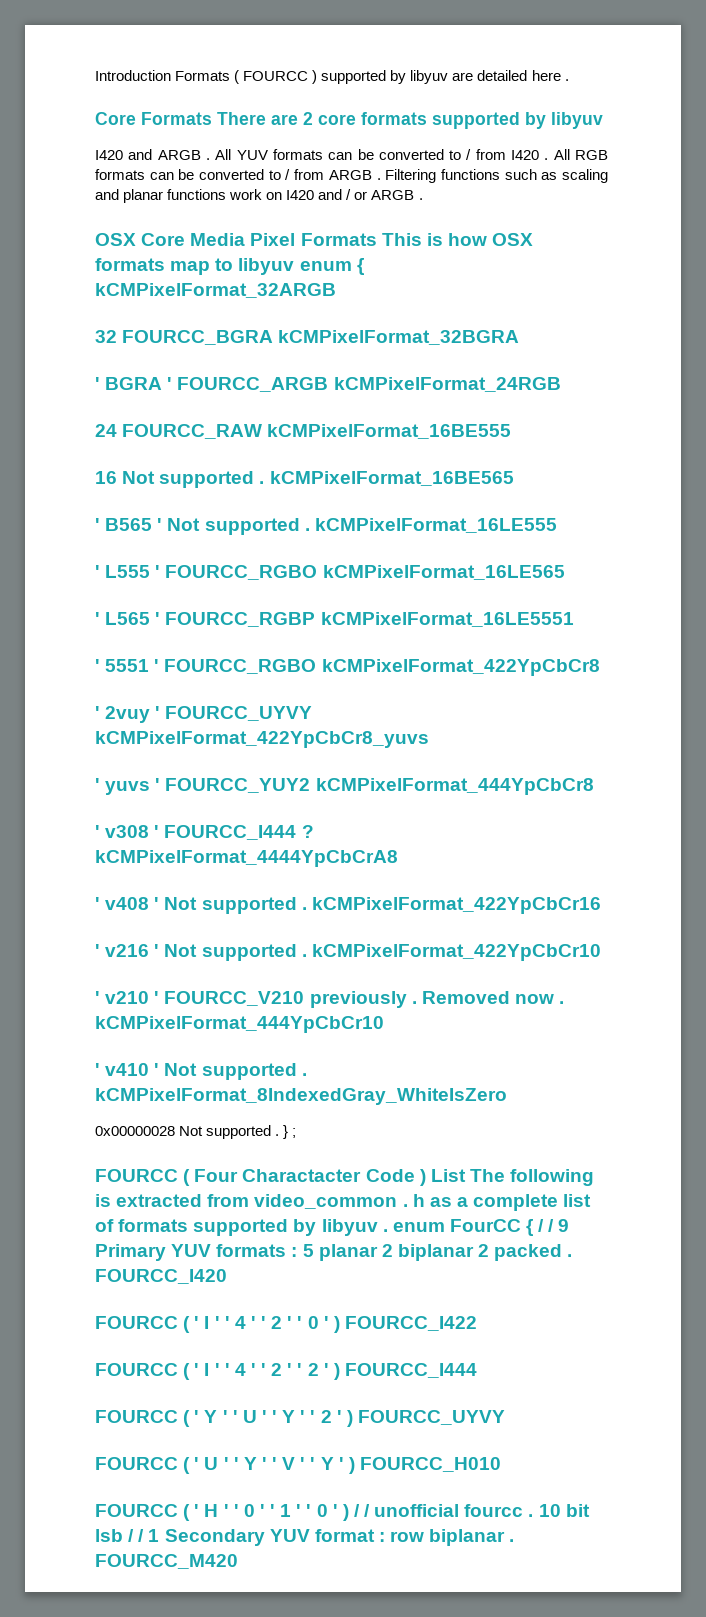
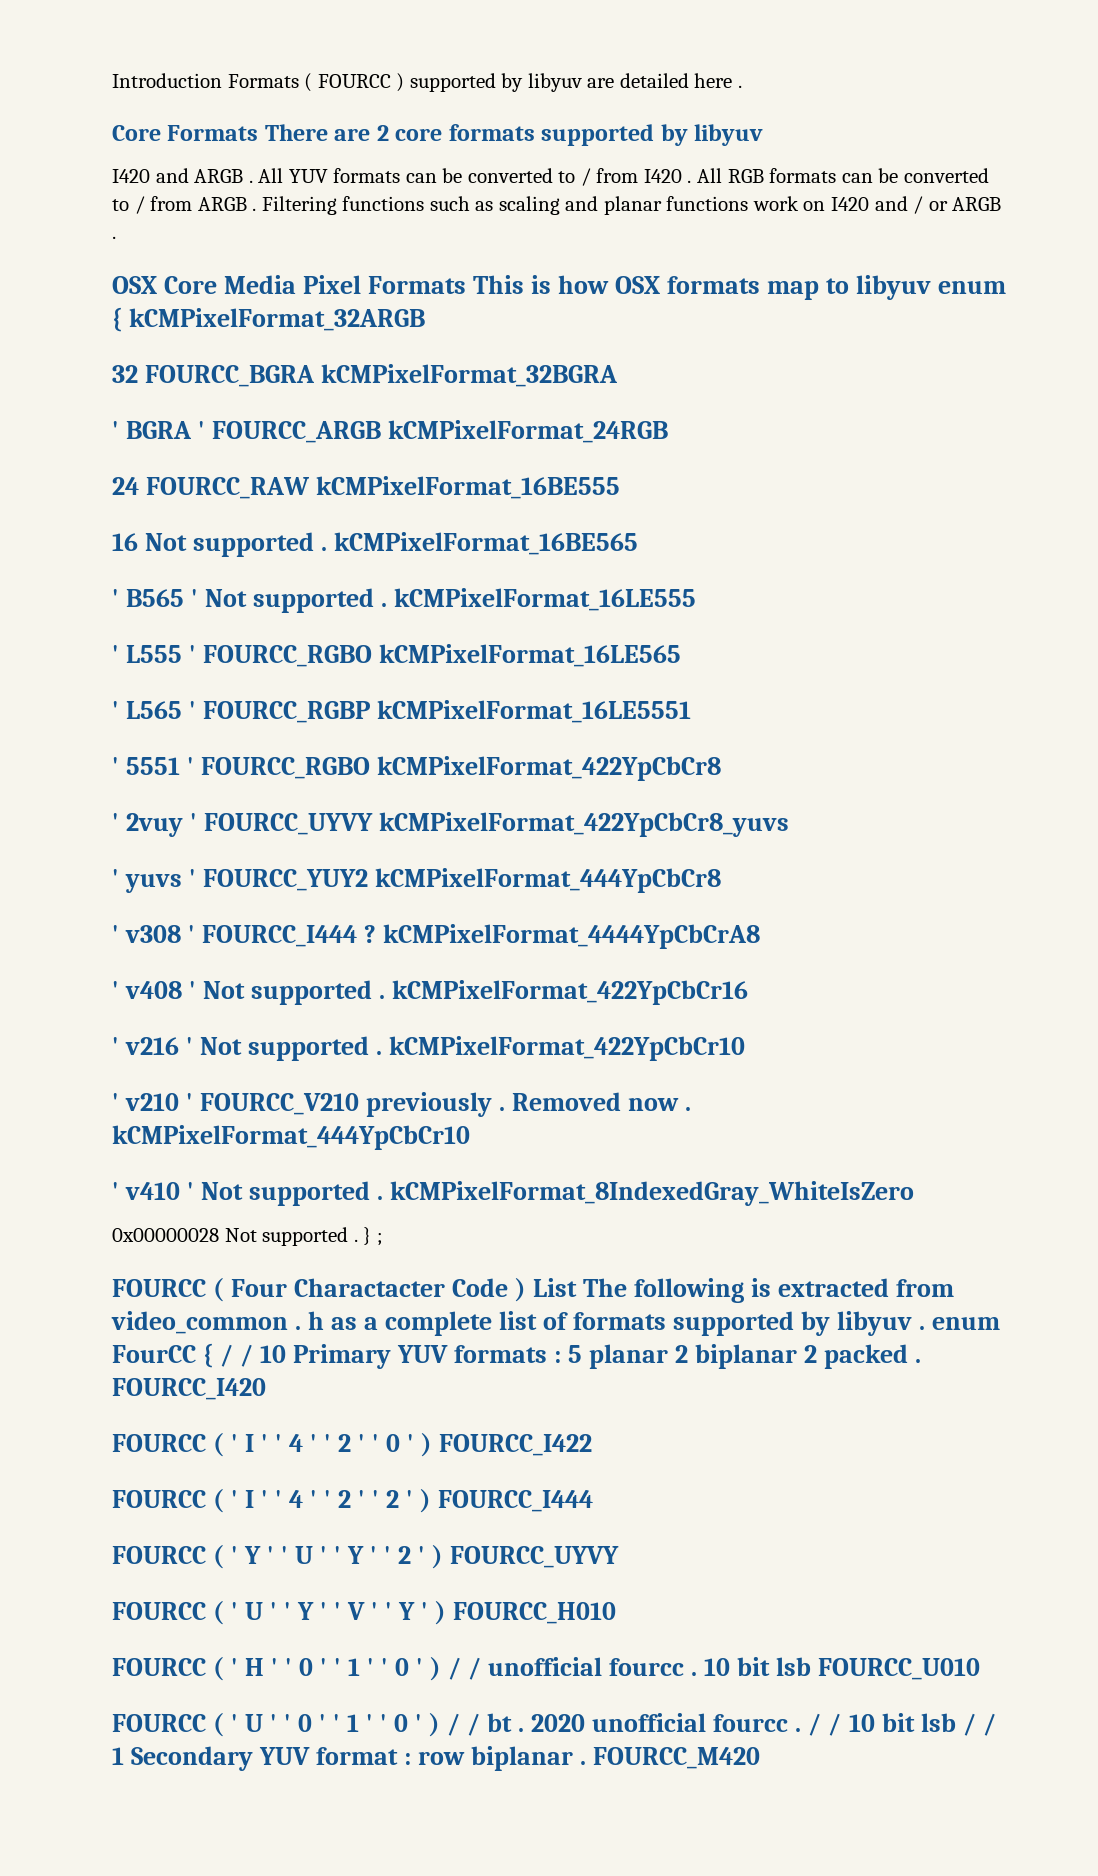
[558,1219,570,1232] 9 -> [260,1345,287,1363] 10
(123, 1535) none -> [818,1658,981,1680] [112,1713,956,1737] FOURCC_U010 // FOURCC ( ' U ' ' 0 ' ' 1 ' ' 0 ' ) / / bt . 2020 unofficial fourcc . / / 10 bit lsb

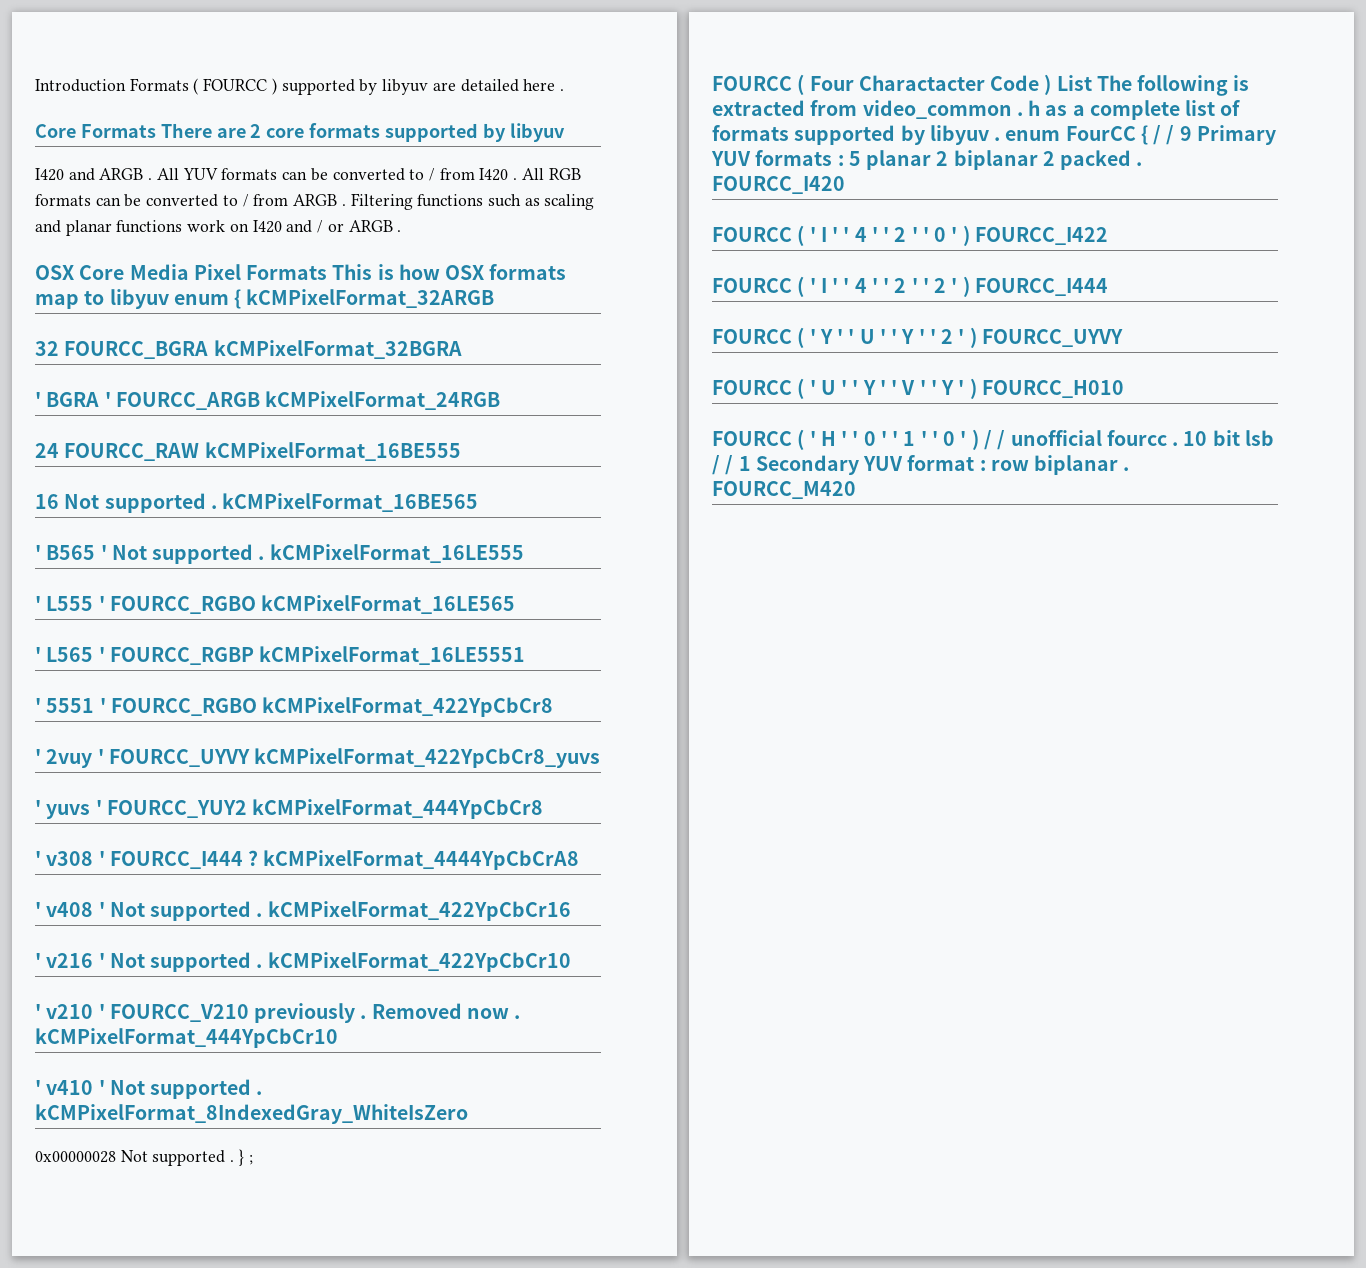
[260,1345,287,1363] 10 -> [1179,126,1192,141] 9
[818,1658,981,1680] [112,1713,956,1737] FOURCC_U010 // FOURCC ( ' U ' ' 0 ' ' 1 ' ' 0 ' ) / / bt . 2020 unofficial fourcc . / / 10 bit lsb -> (1274, 438) none

